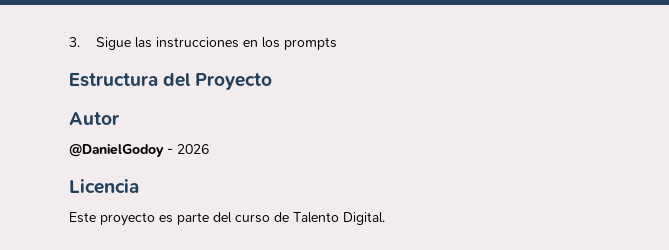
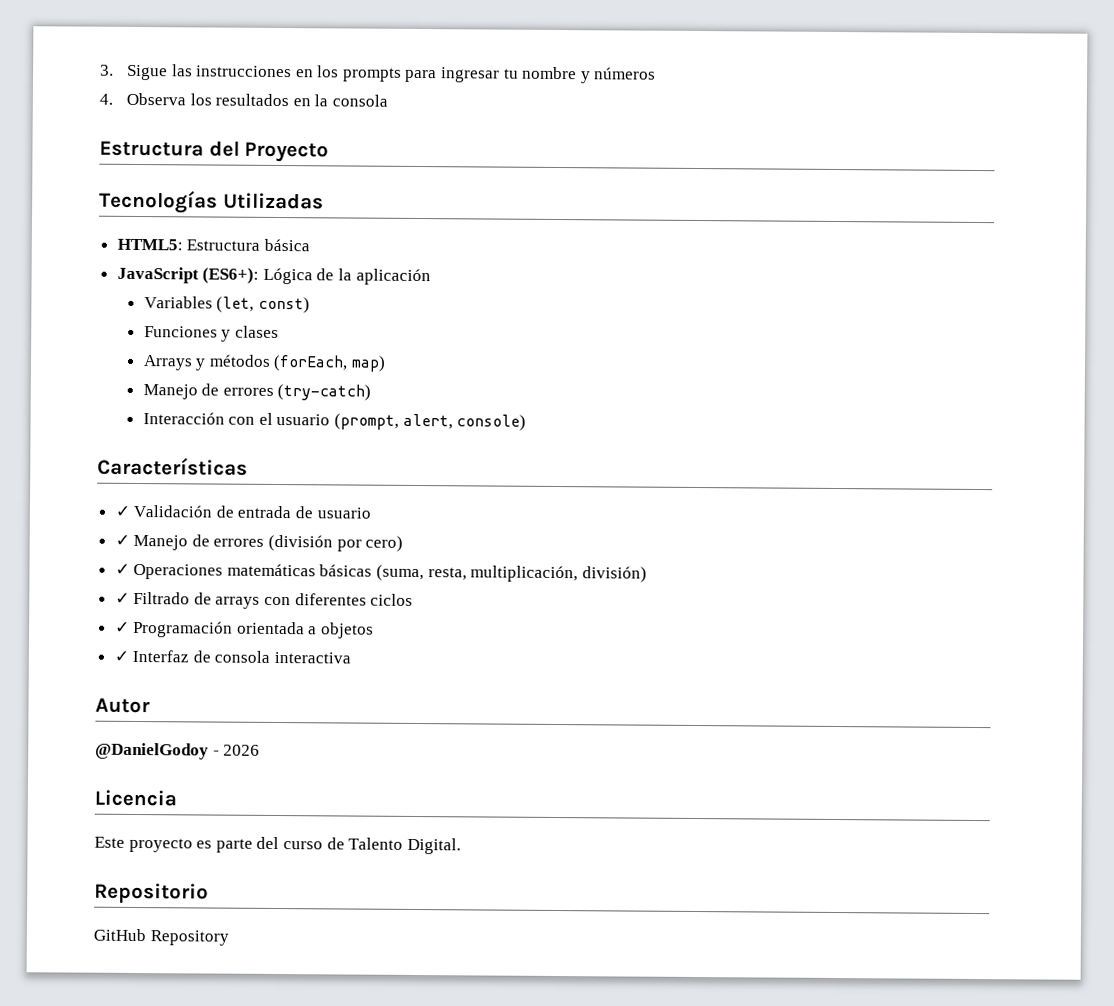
[69,73,273,90] // Estructura del Proyecto -> [405,66,657,84] [99,92,388,107] [99,140,330,163] [99,189,324,214] [116,238,310,252] [116,266,431,286] [143,296,310,314] [143,325,279,342] [142,354,386,372] [142,383,372,401] [142,412,527,431] [97,456,248,476] [114,504,371,519] [114,534,404,552] [114,563,647,583] [114,591,414,609] [114,620,375,639] [113,649,352,664] para ingresar tu nombre y números // 4. Observa los resultados en la consola // Estructura del Proyecto // Tecnologías Utilizadas // HTML5: Estructura básica // JavaScript (ES6+): Lógica de la aplicación // Variables (let, const) // Funciones y clases // Arrays y métodos (forEach, map) // Manejo de errores (try-catch) // Interacción con el usuario (prompt, alert, console) // Características // ✓ Validación de entrada de usuario // ✓ Manejo de errores (división por cero) // ✓ Operaciones matemáticas básicas (suma, resta, multiplicación, división) // ✓ Filtrado de arrays con diferentes ciclos // ✓ Programación orientada a objetos // ✓ Interfaz de consola interactiva
(385, 218) none -> [94,882,209,904] [93,928,229,946] // Repositorio // GitHub Repository

